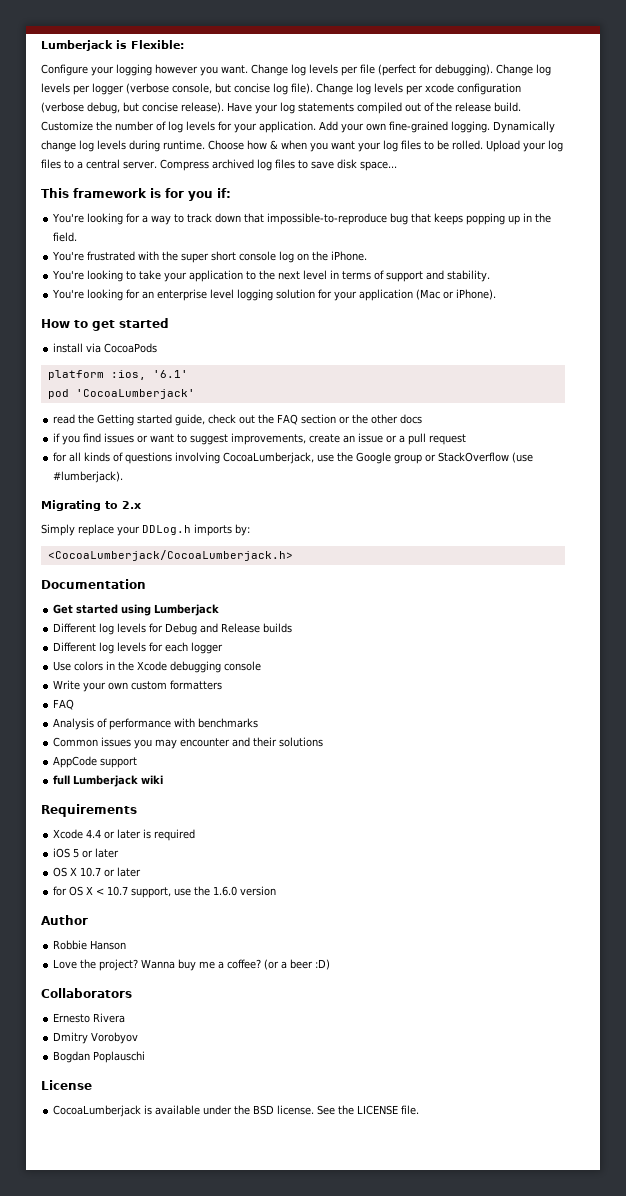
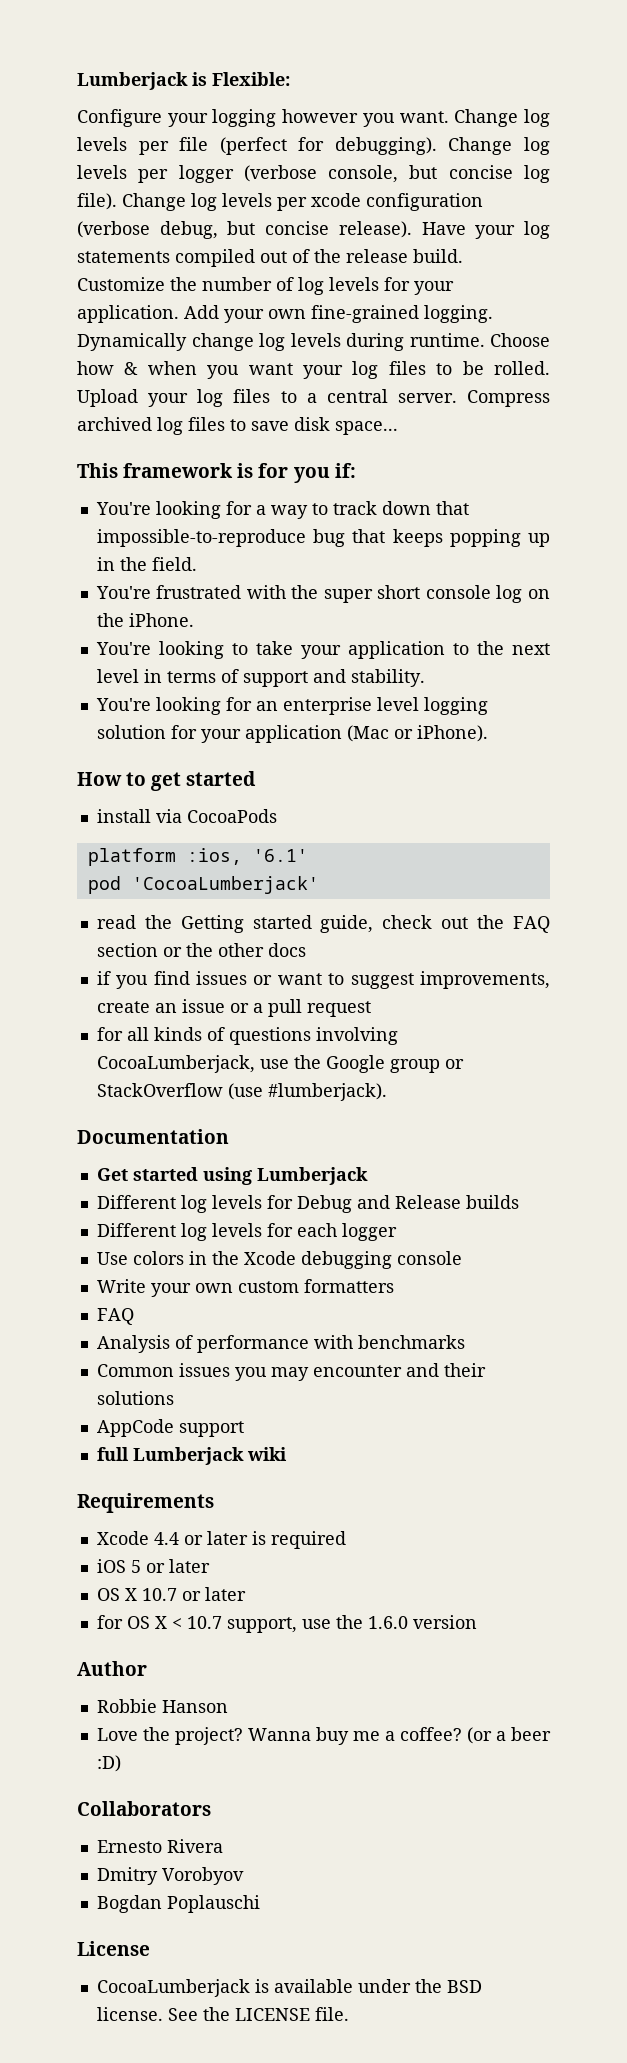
[41,500,141,511] [41,524,250,536] [47,550,293,561] // Migrating to 2.x // Simply replace your DDLog.h imports by: // <CocoaLumberjack/CocoaLumberjack.h> -> (387, 1092) none

